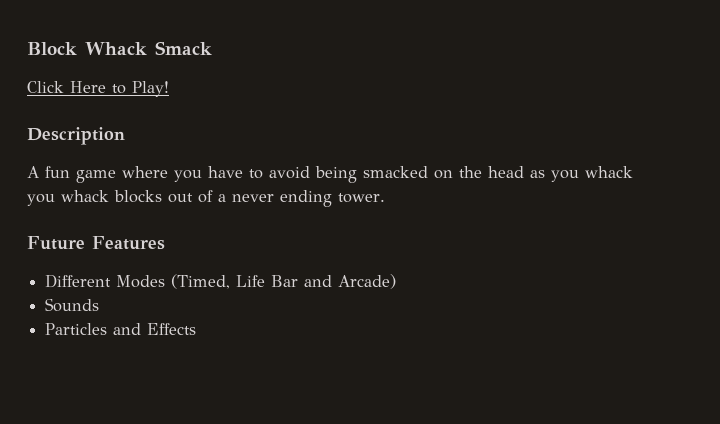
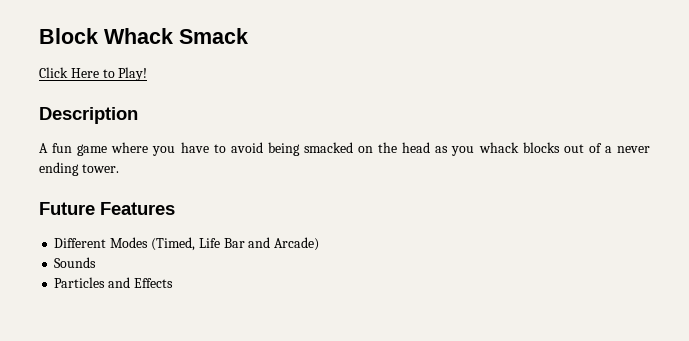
[27,190,109,206] you whack -> (519, 147) none

